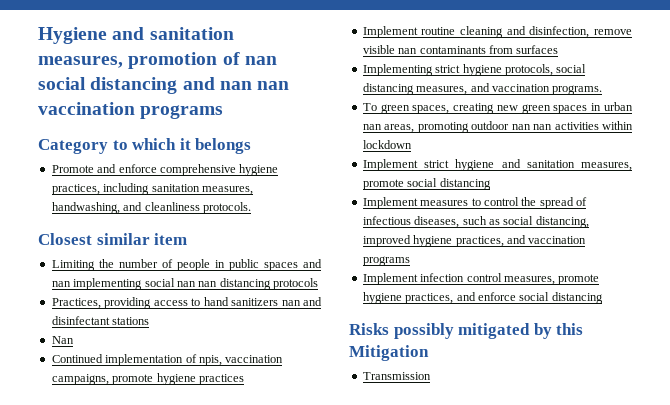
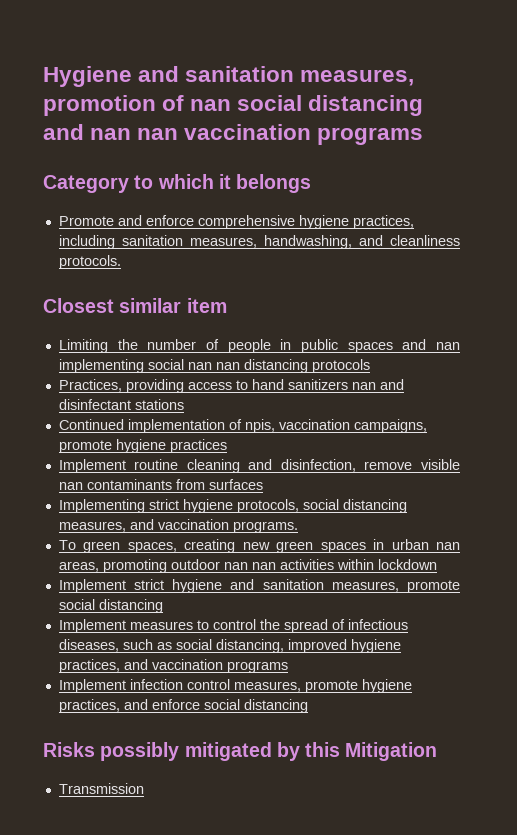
[51,336,74,344] // Nan -> (184, 404) none

